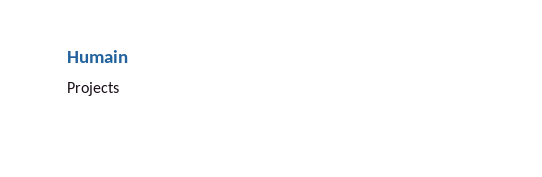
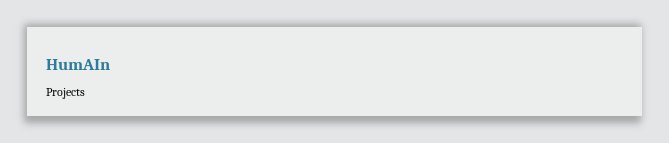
[67,50,128,63] Humain -> [46,59,110,70] HumAIn

